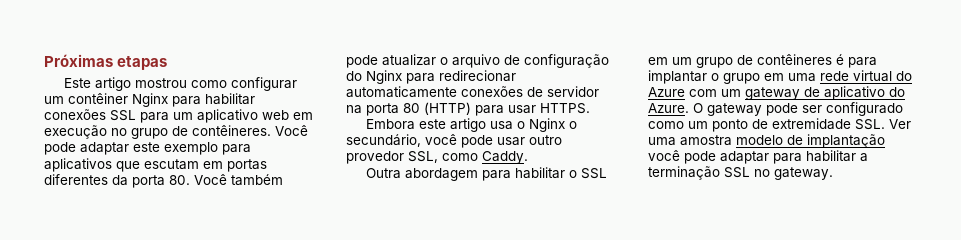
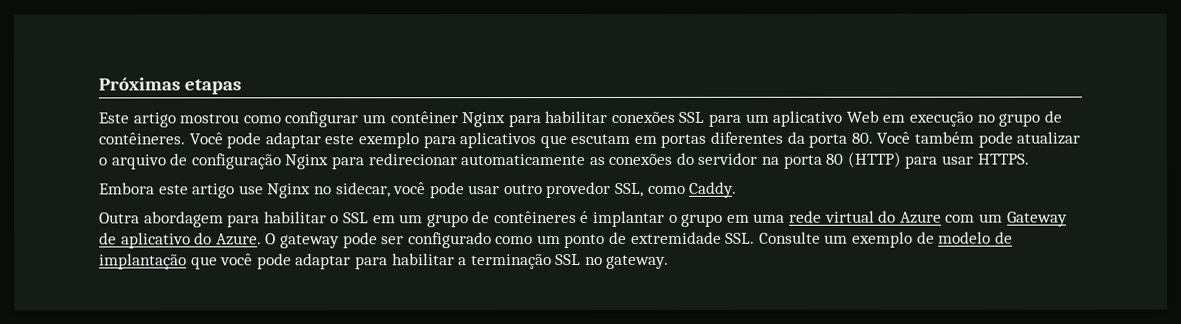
[262,110,289,120] web -> [845,110,879,123] Web
[346,71,362,81] do -> (282, 161) none
[461,86,543,97] conexões de -> [588,152,695,166] as conexões do
[490,118,578,132] [346,134,421,147] usa o Nginx o secundário, -> [238,182,391,199] use Nginx no sidecar,
[848,57,877,68] para -> (590, 217) none
[745,87,800,100] gateway -> [1006,211,1068,227] Gateway
[889,119,911,129] [648,135,732,146] Ver uma amostra -> [758,231,935,248] Consulte um exemplo de
(885, 141) none -> [190,256,218,270] que

